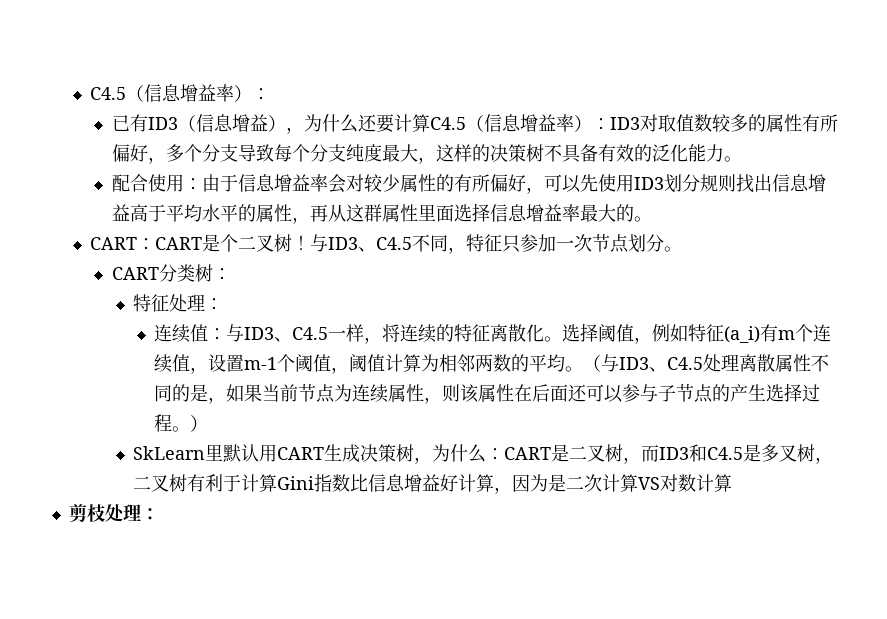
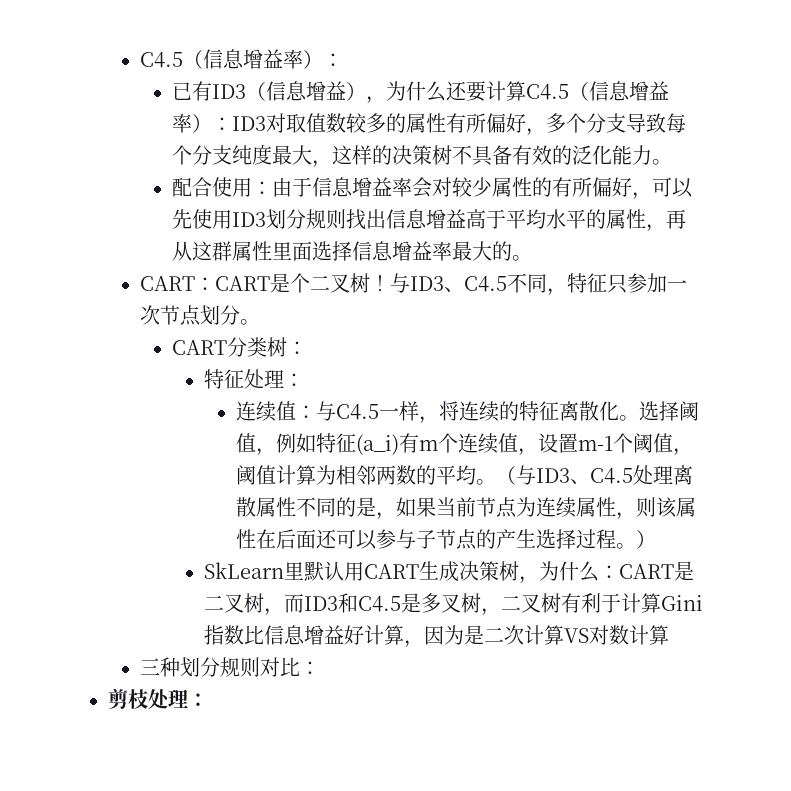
[244,327,293,342] ID3、 -> (336, 411) none
(732, 483) none -> [139,657,320,677] // 三种划分规则对比：

